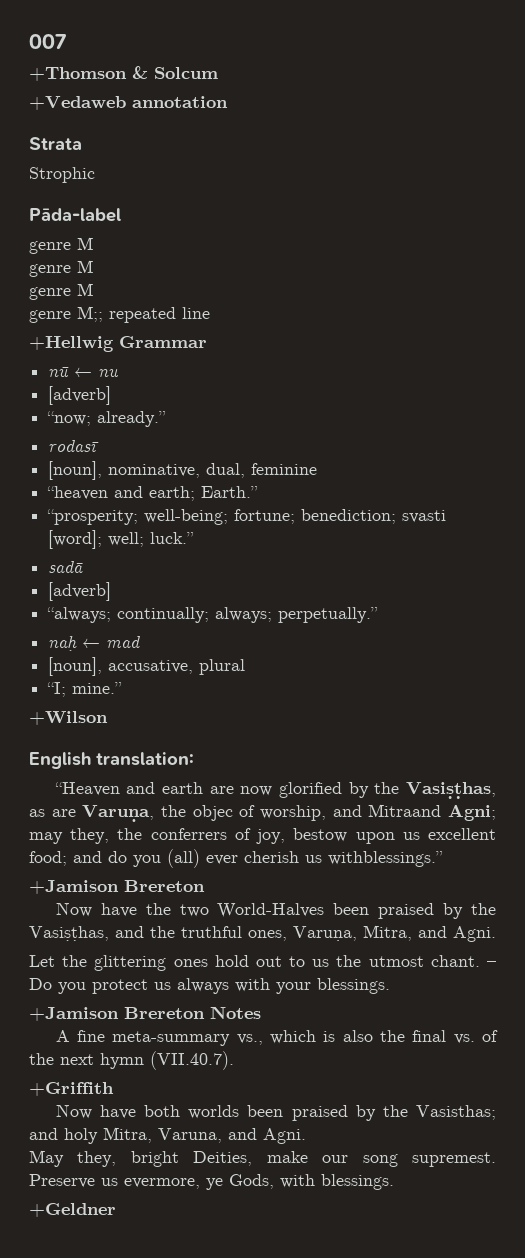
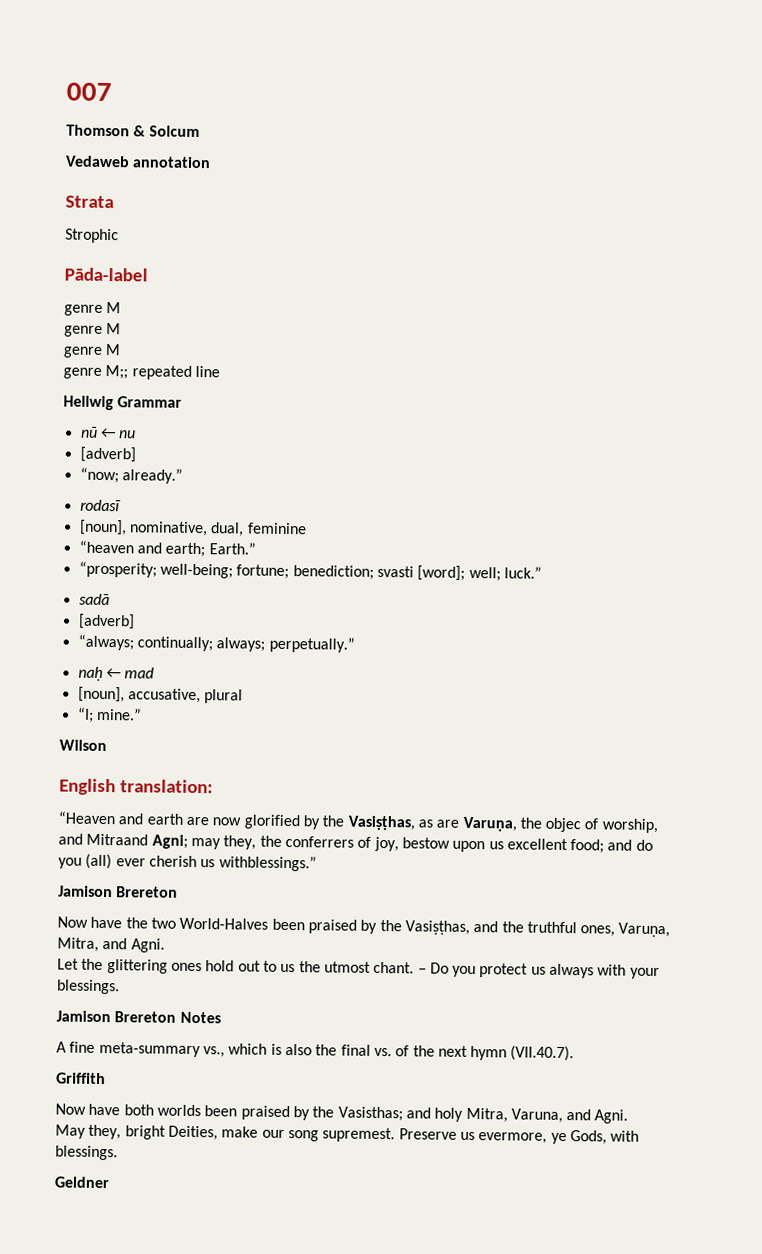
[29,67,127,81] +Thomson -> [66,124,130,137] Thomson
[29,96,126,110] +Vedaweb -> [65,155,130,168] Vedaweb
[29,336,114,352] +Hellwig -> [63,395,114,411] Hellwig
[29,711,108,725] +Wilson -> [59,739,107,752] Wilson
[29,880,119,894] +Jamison -> [58,885,113,898] Jamison
[29,1007,119,1021] +Jamison -> [56,1010,111,1023] Jamison
[29,1082,114,1096] +Griffith -> [56,1072,106,1085] Griffith
[29,1203,116,1217] +Geldner -> [54,1176,110,1189] Geldner

